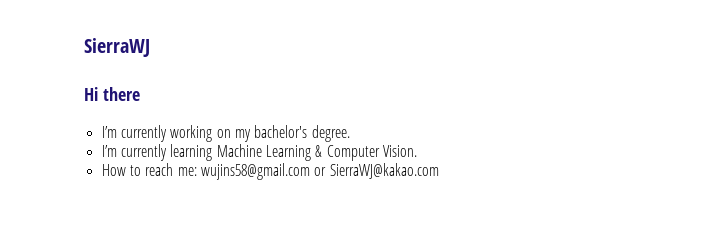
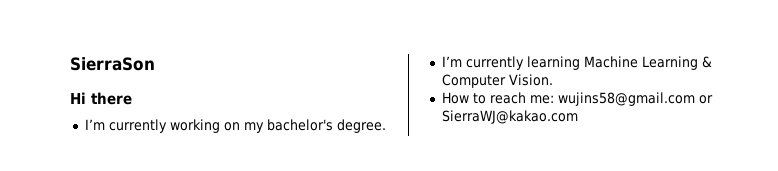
[84,38,150,57] SierraWJ -> [70,57,155,71] SierraSon

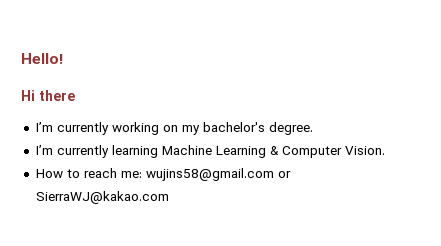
[70,57,155,71] SierraSon -> [21,53,63,64] Hello!

